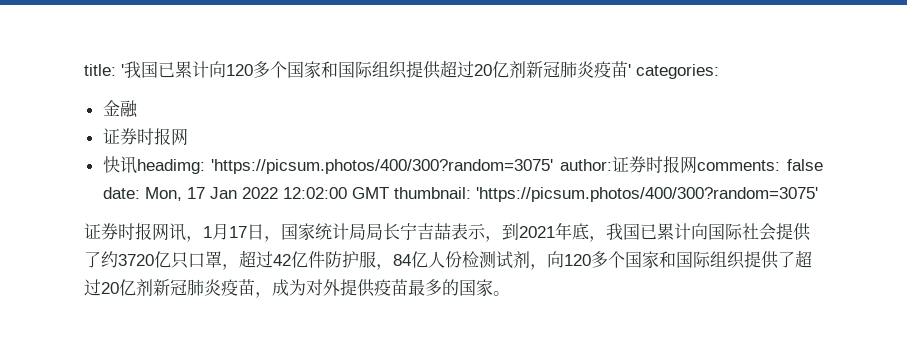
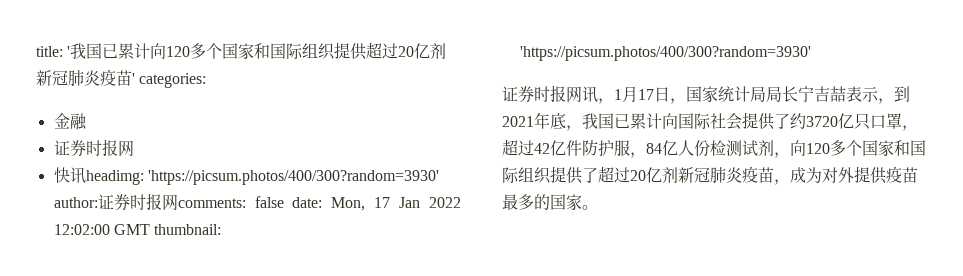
[211,159,554,174] 'https://picsum.photos/400/300?random=3075' -> [147,170,439,185] 'https://picsum.photos/400/300?random=3930'
[475,187,818,202] 'https://picsum.photos/400/300?random=3075' -> [519,46,811,61] 'https://picsum.photos/400/300?random=3930'

